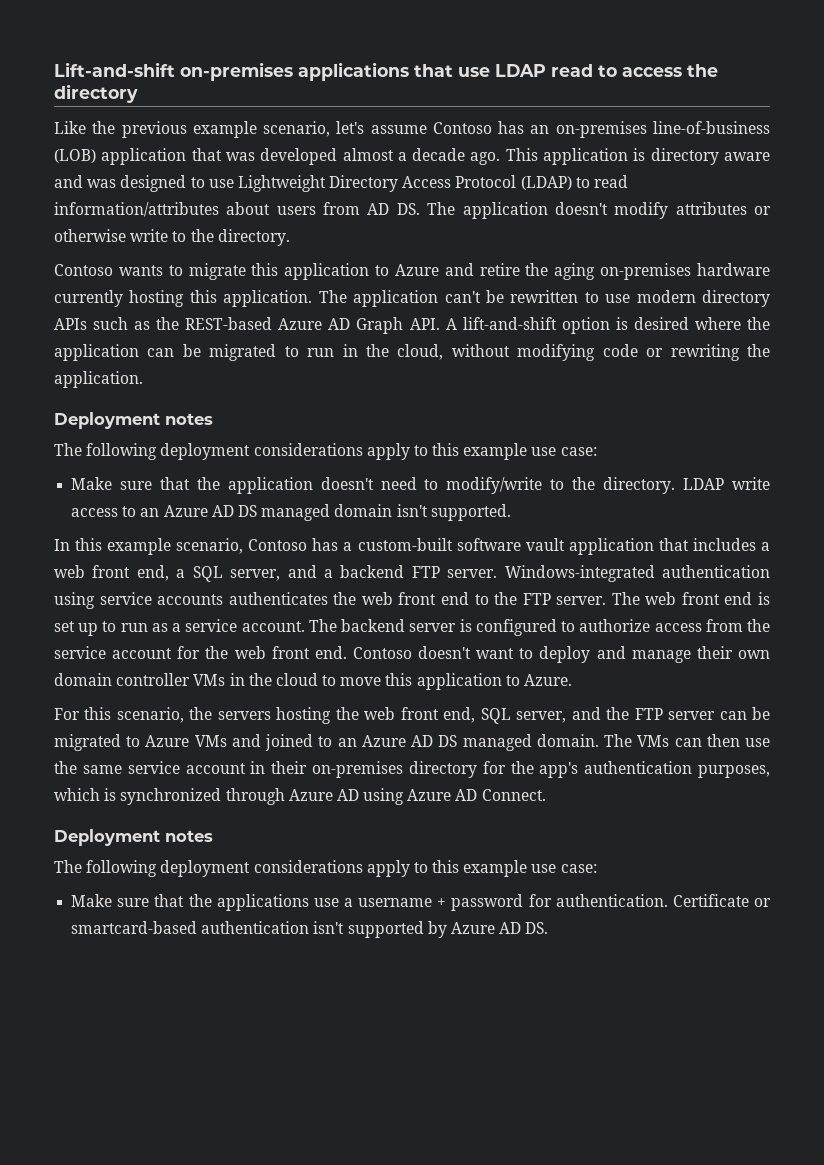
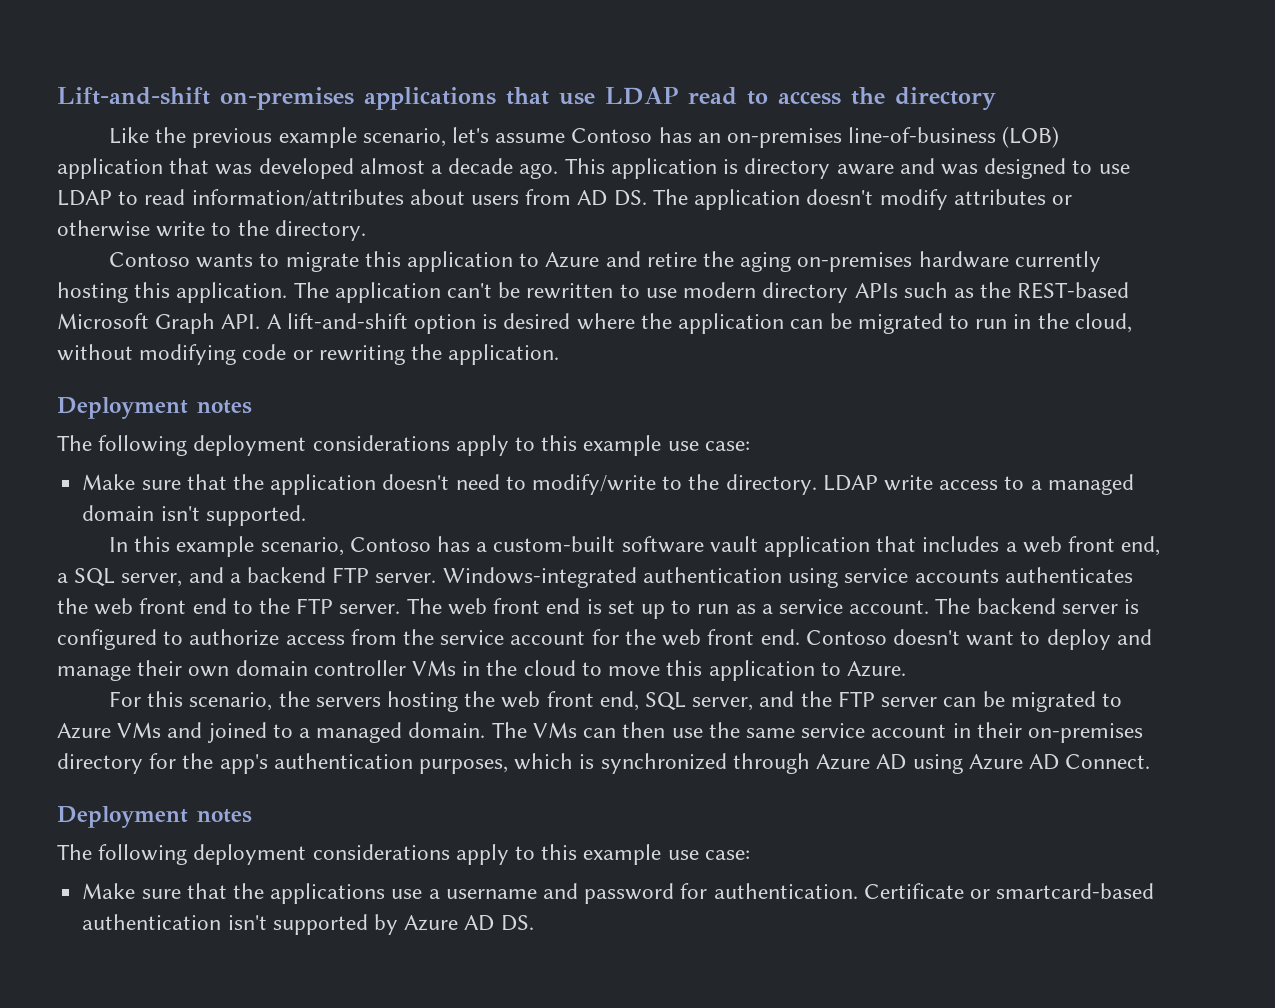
[237,175,572,192] Lightweight Directory Access Protocol (LDAP) -> [57,190,112,206] LDAP
[278,318,351,330] Azure AD -> [57,313,149,329] Microsoft
[140,505,257,517] an Azure AD DS -> [1030,480,1042,490] a
[337,735,458,747] an Azure AD DS -> [299,728,311,738] a
[437,898,447,907] + -> [542,883,578,899] and

